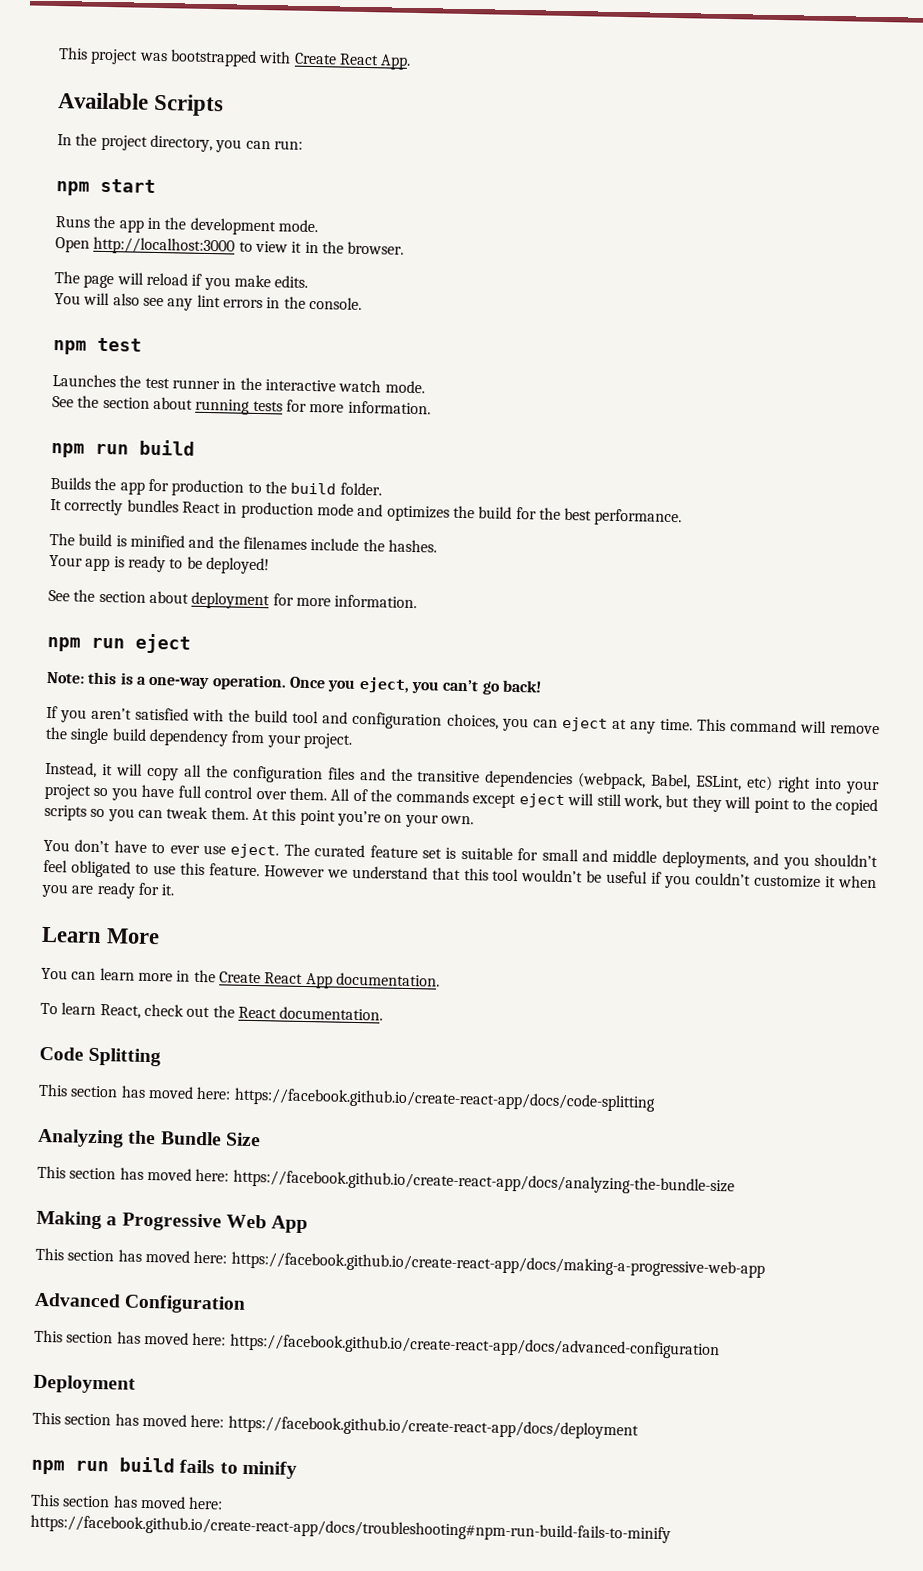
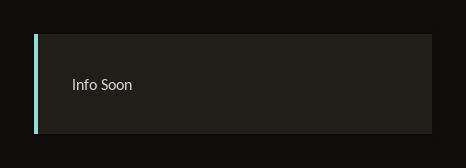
[58,47,412,70] [58,92,225,117] [57,133,303,153] [56,178,156,196] [55,215,318,236] [55,236,405,256] [54,271,309,291] [54,292,362,311] [53,337,142,355] [52,374,425,394] [52,395,431,415] [51,439,195,458] [50,476,382,497] [50,498,683,527] [49,532,437,553] [49,554,270,575] [48,589,418,610] [47,633,191,654] [46,671,542,695] [46,705,880,735] [45,726,352,749] [45,761,881,795] [44,783,878,816] [44,804,474,828] [43,839,878,870] [43,859,878,889] [41,881,176,899] [41,926,161,945] [41,967,440,989] [40,1002,384,1021] [39,1046,162,1067] [38,1083,656,1112] [37,1128,261,1148] [37,1165,735,1196] [36,1210,309,1234] [35,1247,765,1278] [34,1292,247,1314] [34,1329,720,1360] [33,1374,136,1394] [32,1411,639,1440] [31,1456,297,1479] [30,1493,224,1510] [30,1514,671,1544] This project was bootstrapped with Create React App. // Available Scripts // In the project directory, you can run: // npm start // Runs the app in the development mode. // Open http://localhost:3000 to view it in the browser. // The page will reload if you make edits. // You will also see any lint errors in the console. // npm test // Launches the test runner in the interactive watch mode. // See the section about running tests for more information. // npm run build // Builds the app for production to the build folder. // It correctly bundles React in production mode and optimizes the build for the best performance. // The build is minified and the filenames include the hashes. // Your app is ready to be deployed! // See the section about deployment for more information. // npm run eject // Note: this is a one-way operation. Once you eject, you can’t go back! // If you aren’t satisfied with the build tool and configuration choices, you can eject at any time. This command will remove the single build dependency from your project. // Instead, it will copy all the configuration files and the transitive dependencies (webpack, Babel, ESLint, etc) right into your project so you have full control over them. All of the commands except eject will still work, but they will point to the copied scripts so you can tweak them. At this point you’re on your own. // You don’t have to ever use eject. The curated feature set is suitable for small and middle deployments, and you shouldn’t feel obligated to use this feature. However we understand that this tool wouldn’t be useful if you couldn’t customize it when you are ready for it. // Learn More // You can learn more in the Create React App documentation. // To learn React, check out the React documentation. // Code Splitting // This section has moved here: https://facebook.github.io/create-react-app/docs/code-splitting // Analyzing the Bundle Size // This section has moved here: https://facebook.github.io/create-react-app/docs/analyzing-the-bundle-size // Making a Progressive Web App // This section has moved here: https://facebook.github.io/create-react-app/docs/making-a-progressive-web-app // Advanced Configuration // This section has moved here: https://facebook.github.io/create-react-app/docs/advanced-configuration // Deployment // This section has moved here: https://facebook.github.io/create-react-app/docs/deployment // npm run build fails to minify // This section has moved here: https://facebook.github.io/create-react-app/docs/troubleshooting#npm-run-build-fails-to-minify -> [72,79,133,90] Info Soon

